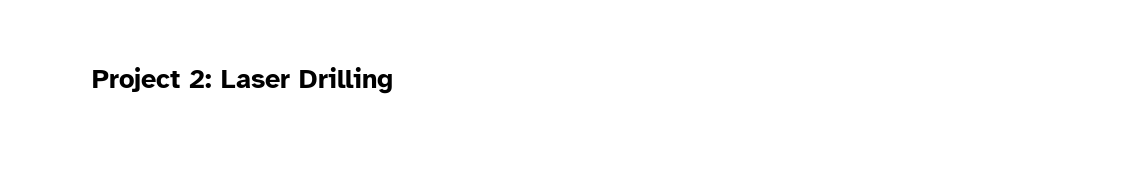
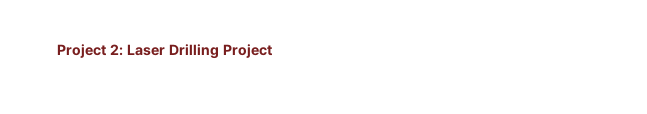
(393, 80) none -> [222,44,272,58] Project

